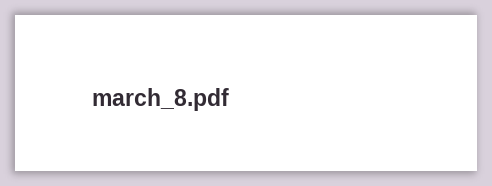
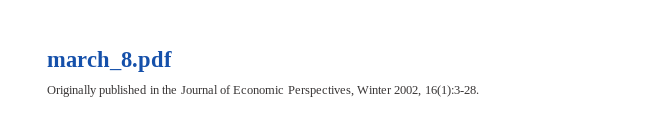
(229, 99) none -> [47,85,479,97] // Originally published in the Journal of Economic Perspectives, Winter 2002, 16(1):3-28.

